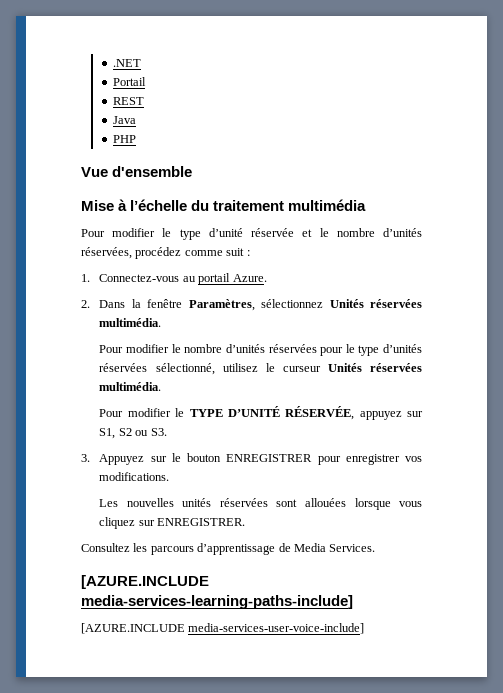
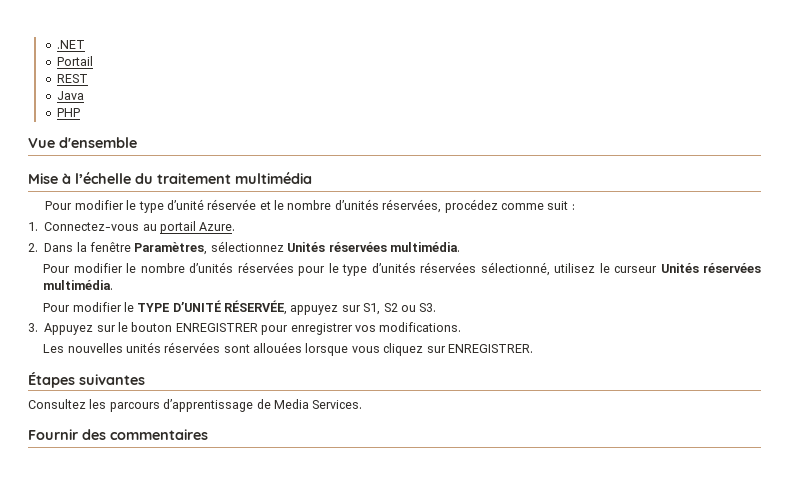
(246, 522) none -> [28,371,145,388] // Étapes suivantes
[81,575,209,589] [81,595,353,609] [81,623,365,634] [AZURE.INCLUDE media-services-learning-paths-include] // [AZURE.INCLUDE media-services-user-voice-include] -> [28,429,208,440] Fournir des commentaires

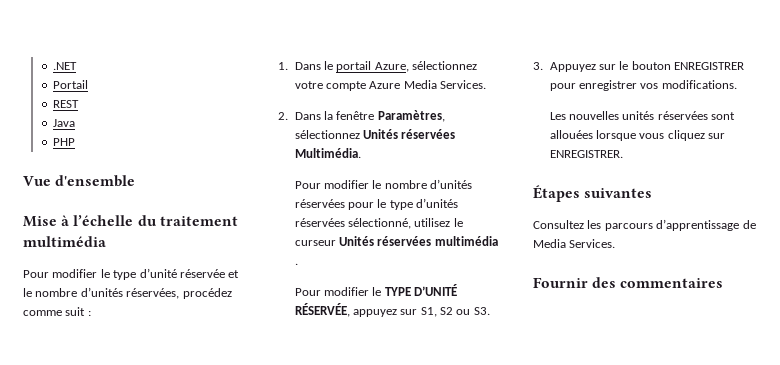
[44,221,236,234] Connectez-vous au portail Azure. -> [294,61,478,72] [294,80,487,91] Dans le portail Azure, sélectionnez votre compte Azure Media Services.
[389,242,460,252] multimédia. -> [294,148,361,158] Multimédia.
[43,280,114,290] multimédia. -> [434,236,498,246] [294,263,298,265] multimédia .

